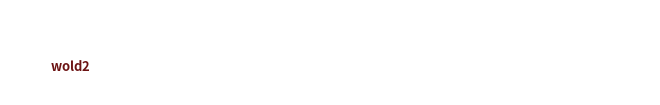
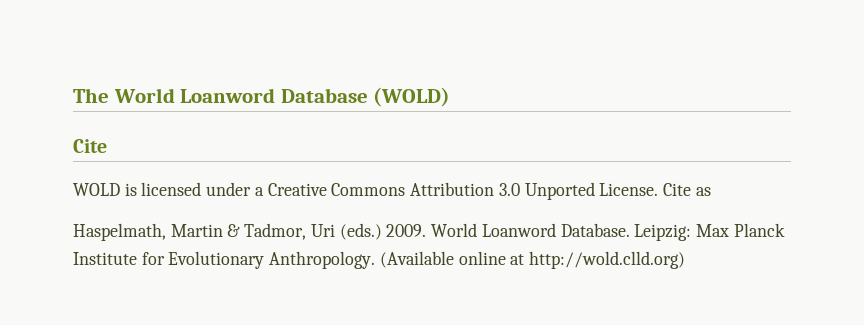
[51,60,90,71] wold2 -> [73,87,451,107] [73,139,107,153] [73,182,711,200] [73,223,785,241] [73,251,686,269] The World Loanword Database (WOLD) // Cite // WOLD is licensed under a Creative Commons Attribution 3.0 Unported License. Cite as // Haspelmath, Martin & Tadmor, Uri (eds.) 2009. World Loanword Database. Leipzig: Max Planck Institute for Evolutionary Anthropology. (Available online at http://wold.clld.org)

